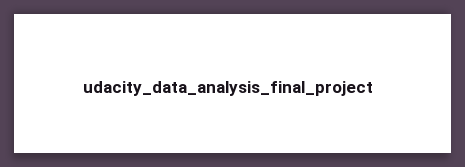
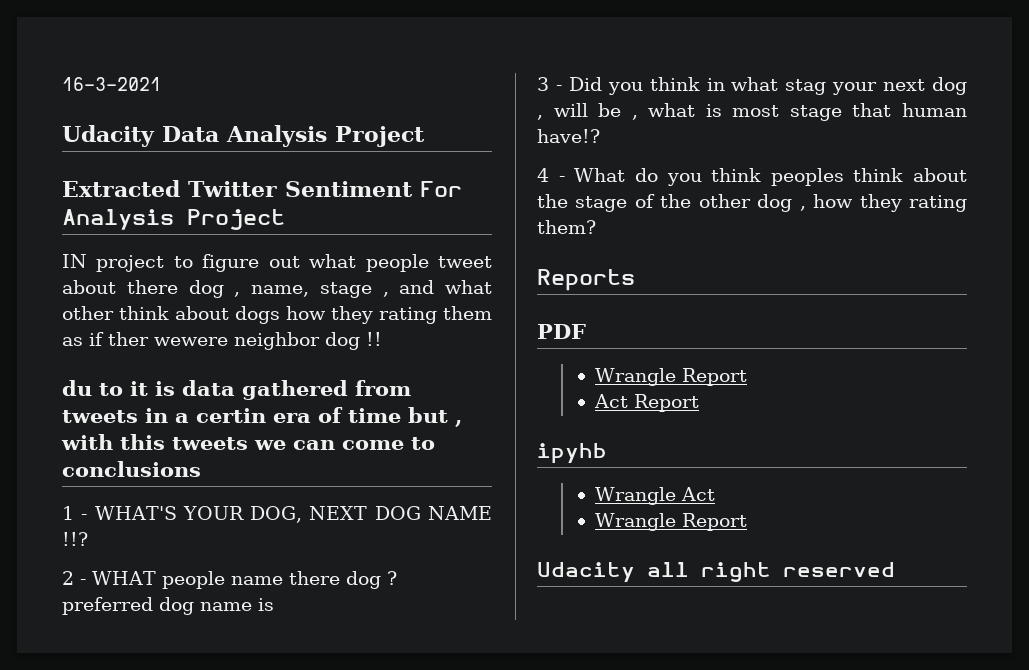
[83,81,373,96] udacity_data_analysis_final_project -> [62,77,161,91] [62,125,425,147] [62,180,462,197] [62,209,285,230] [62,254,492,272] [62,280,492,298] [62,306,492,324] [62,332,382,350] [62,380,411,400] [62,407,462,427] [61,434,435,450] [62,461,201,477] [62,506,492,523] [62,532,88,546] [62,571,397,589] [62,597,274,615] [537,77,967,95] [537,103,967,121] [537,129,600,143] [537,168,967,186] [537,194,967,212] [537,220,596,234] [537,269,635,291] [537,324,586,339] [594,368,747,386] [593,394,699,412] [537,443,607,464] [594,487,715,505] [594,513,747,531] [537,562,895,583] 16-3-2021 // Udacity Data Analysis Project // Extracted Twitter Sentiment For Analysis Project // IN project to figure out what people tweet about there dog , name, stage , and what other think about dogs how they rating them as if ther wewere neighbor dog !! // du to it is data gathered from tweets in a certin era of time but , with this tweets we can come to conclusions // 1 - WHAT'S YOUR DOG, NEXT DOG NAME !!? // 2 - WHAT people name there dog ? preferred dog name is // 3 - Did you think in what stag your next dog , will be , what is most stage that human have!? // 4 - What do you think peoples think about the stage of the other dog , how they rating them? // Reports // PDF // Wrangle Report // Act Report // ipyhb // Wrangle Act // Wrangle Report // Udacity all right reserved

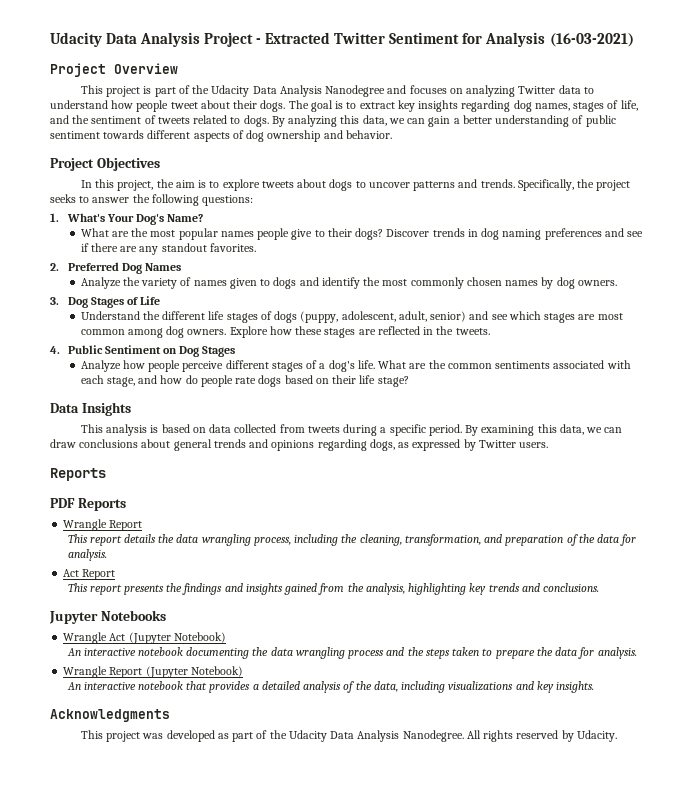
[62,77,161,91] 16-3-2021 // -> (50, 39) none
(425, 136) // -> [256,38,262,44] -
[419,181,462,197] [62,209,285,230] [62,254,492,272] [62,280,492,298] [62,306,492,324] [62,332,382,350] [62,380,411,400] [62,407,462,427] [61,434,435,450] [62,461,201,477] [62,506,492,523] [62,532,88,546] [62,571,397,589] [62,597,274,615] [537,77,967,95] [537,103,967,121] [537,129,600,143] [537,168,967,186] [537,194,967,212] [537,220,596,234] For Analysis Project // IN project to figure out what people tweet about there dog , name, stage , and what other think about dogs how they rating them as if ther wewere neighbor dog !! // du to it is data gathered from tweets in a certin era of time but , with this tweets we can come to conclusions // 1 - WHAT'S YOUR DOG, NEXT DOG NAME !!? // 2 - WHAT people name there dog ? preferred dog name is // 3 - Did you think in what stag your next dog , will be , what is most stage that human have!? // 4 - What do you think peoples think about the stage of the other dog , how they rating them? -> [462,32,634,47] [50,63,178,77] [80,85,594,97] [50,100,638,112] [50,115,616,127] [50,130,392,142] [50,157,160,171] [80,179,631,191] [50,194,254,206] [50,213,204,225] [80,228,644,240] [80,243,256,255] [50,262,182,274] [80,277,617,289] [50,296,161,308] [80,311,623,323] [80,326,490,338] [50,345,236,357] [80,360,631,372] [80,375,409,387] [50,402,131,416] [80,424,623,436] [50,439,549,451] for Analysis (16-03-2021) // Project Overview // This project is part of the Udacity Data Analysis Nanodegree and focuses on analyzing Twitter data to understand how people tweet about their dogs. The goal is to extract key insights regarding dog names, stages of life, and the sentiment of tweets related to dogs. By analyzing this data, we can gain a better understanding of public sentiment towards different aspects of dog ownership and behavior. // Project Objectives // In this project, the aim is to explore tweets about dogs to uncover patterns and trends. Specifically, the project seeks to answer the following questions: // 1. What's Your Dog's Name? // What are the most popular names people give to their dogs? Discover trends in dog naming preferences and see if there are any standout favorites. // 2. Preferred Dog Names // Analyze the variety of names given to dogs and identify the most commonly chosen names by dog owners. // 3. Dog Stages of Life // Understand the different life stages of dogs (puppy, adolescent, adult, senior) and see which stages are most common among dog owners. Explore how these stages are reflected in the tweets. // 4. Public Sentiment on Dog Stages // Analyze how people perceive different stages of a dog's life. What are the common sentiments associated with each stage, and how do people rate dogs based on their life stage? // Data Insights // This analysis is based on data collected from tweets during a specific period. By examining this data, we can draw conclusions about general trends and opinions regarding dogs, as expressed by Twitter users.
[594,368,747,386] [593,394,699,412] [537,443,607,464] [594,487,715,505] [594,513,747,531] [537,562,895,583] // Wrangle Report // Act Report // ipyhb // Wrangle Act // Wrangle Report // Udacity all right reserved -> [77,498,126,511] [63,519,143,531] [67,534,637,546] [67,549,107,561] [63,569,116,580] [67,583,600,595] [49,610,166,624] [63,632,226,644] [66,647,637,659] [63,666,243,678] [66,681,595,693] [50,709,170,722] [80,730,617,742] Reports // Wrangle Report // This report details the data wrangling process, including the cleaning, transformation, and preparation of the data for analysis. // Act Report // This report presents the findings and insights gained from the analysis, highlighting key trends and conclusions. // Jupyter Notebooks // Wrangle Act (Jupyter Notebook) // An interactive notebook documenting the data wrangling process and the steps taken to prepare the data for analysis. // Wrangle Report (Jupyter Notebook) // An interactive notebook that provides a detailed analysis of the data, including visualizations and key insights. // Acknowledgments // This project was developed as part of the Udacity Data Analysis Nanodegree. All rights reserved by Udacity.

